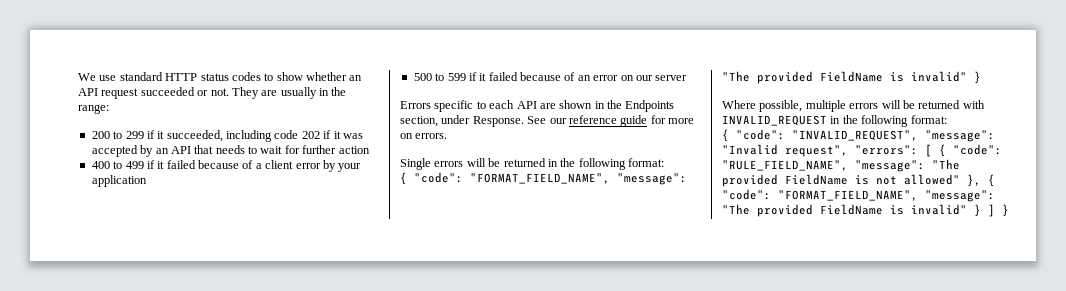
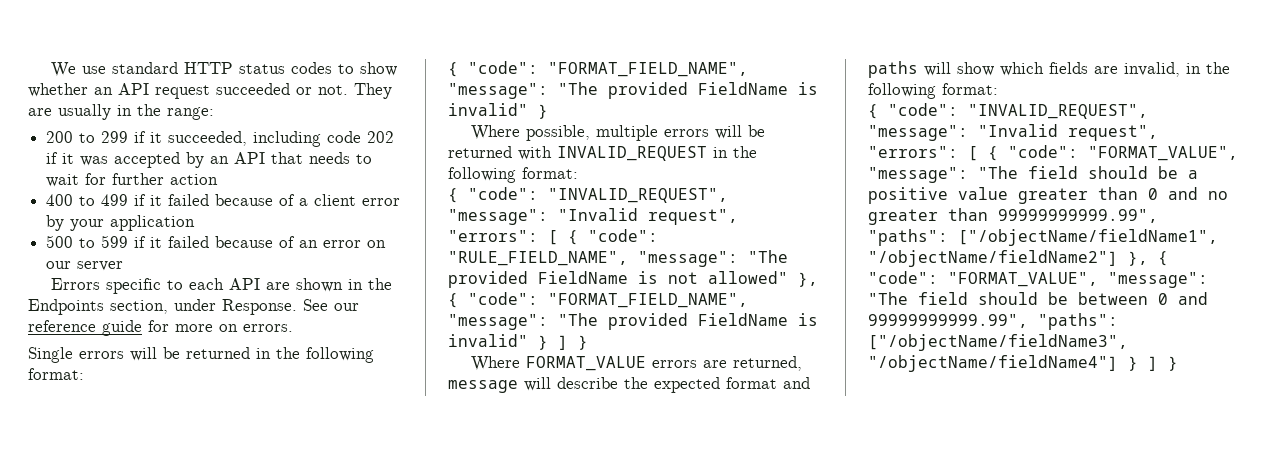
(1009, 210) none -> [470,356,802,371] [448,377,810,393] [868,61,1230,78] [868,83,998,99] [868,103,1148,119] [868,124,1158,141] [868,145,1238,161] [868,166,1198,183] [868,187,1228,204] [868,208,1158,225] [868,229,1218,246] [868,250,1168,267] [868,271,1208,288] [868,292,1208,305] [868,313,1118,330] [868,334,1128,351] [868,355,1178,372] // Where FORMAT_VALUE errors are returned, message will describe the expected format and paths will show which fields are invalid, in the following format: // { "code": "INVALID_REQUEST", "message": "Invalid request", "errors": [ { "code": "FORMAT_VALUE", "message": "The field should be a positive value greater than 0 and no greater than 99999999999.99", "paths": ["/objectName/fieldName1", "/objectName/fieldName2"] }, { "code": "FORMAT_VALUE", "message": "The field should be between 0 and 99999999999.99", "paths": ["/objectName/fieldName3", "/objectName/fieldName4"] } ] }

